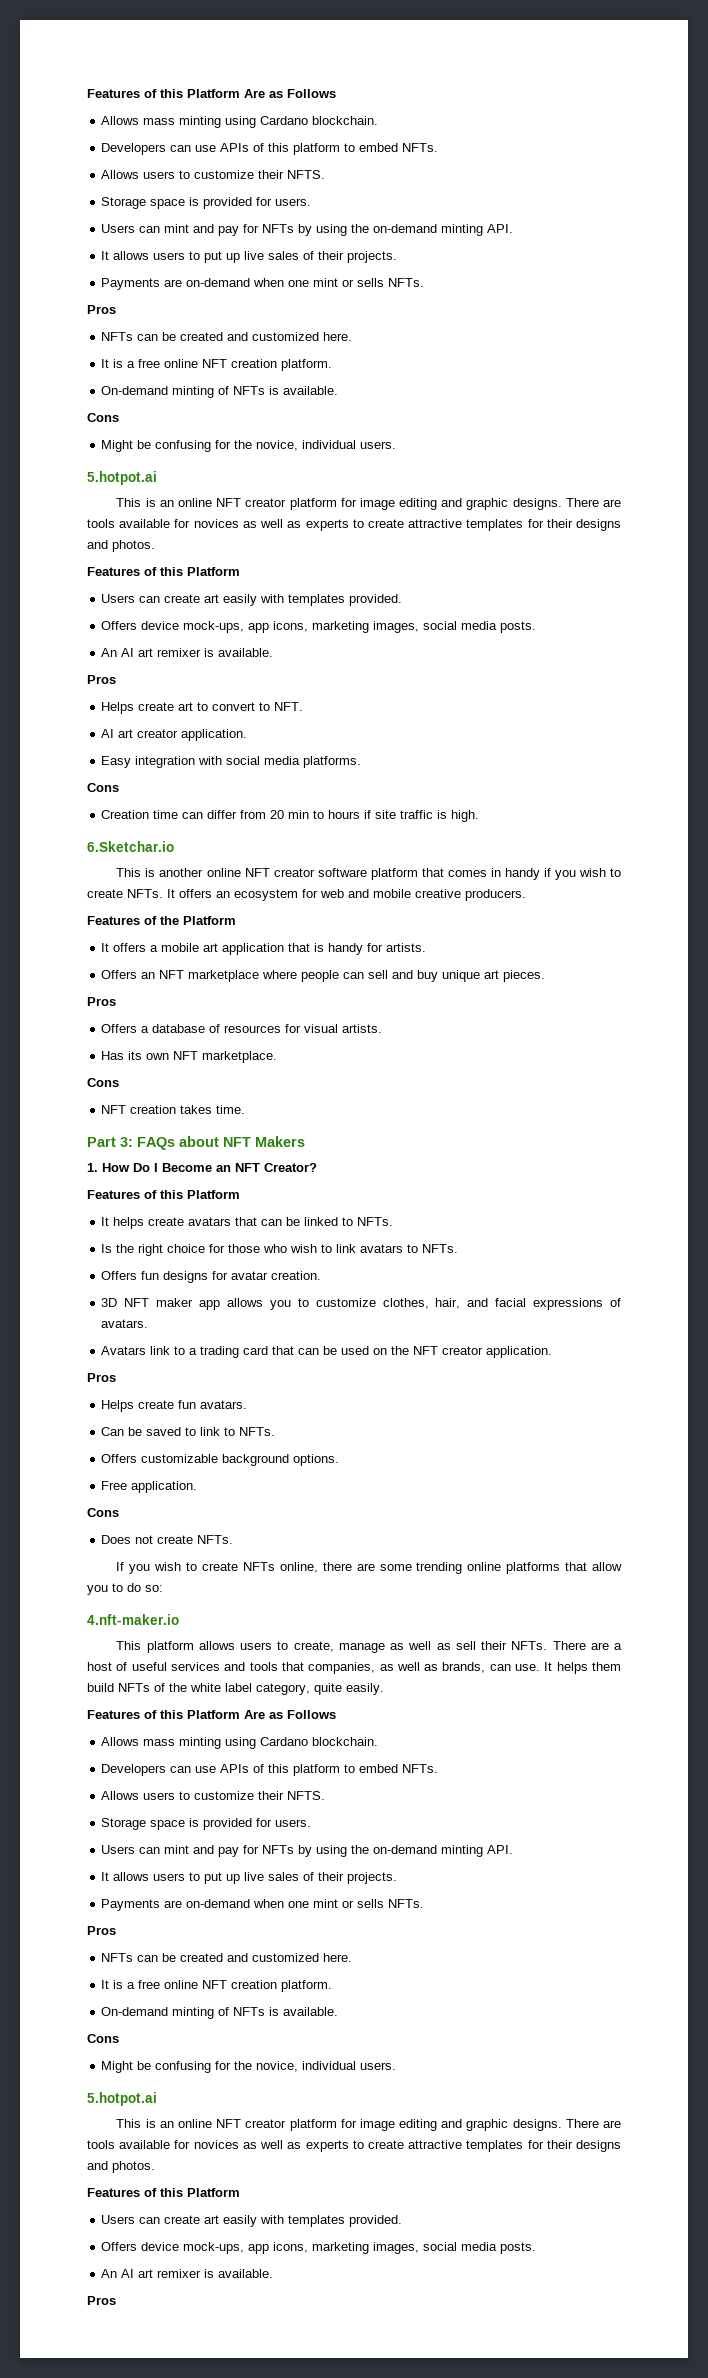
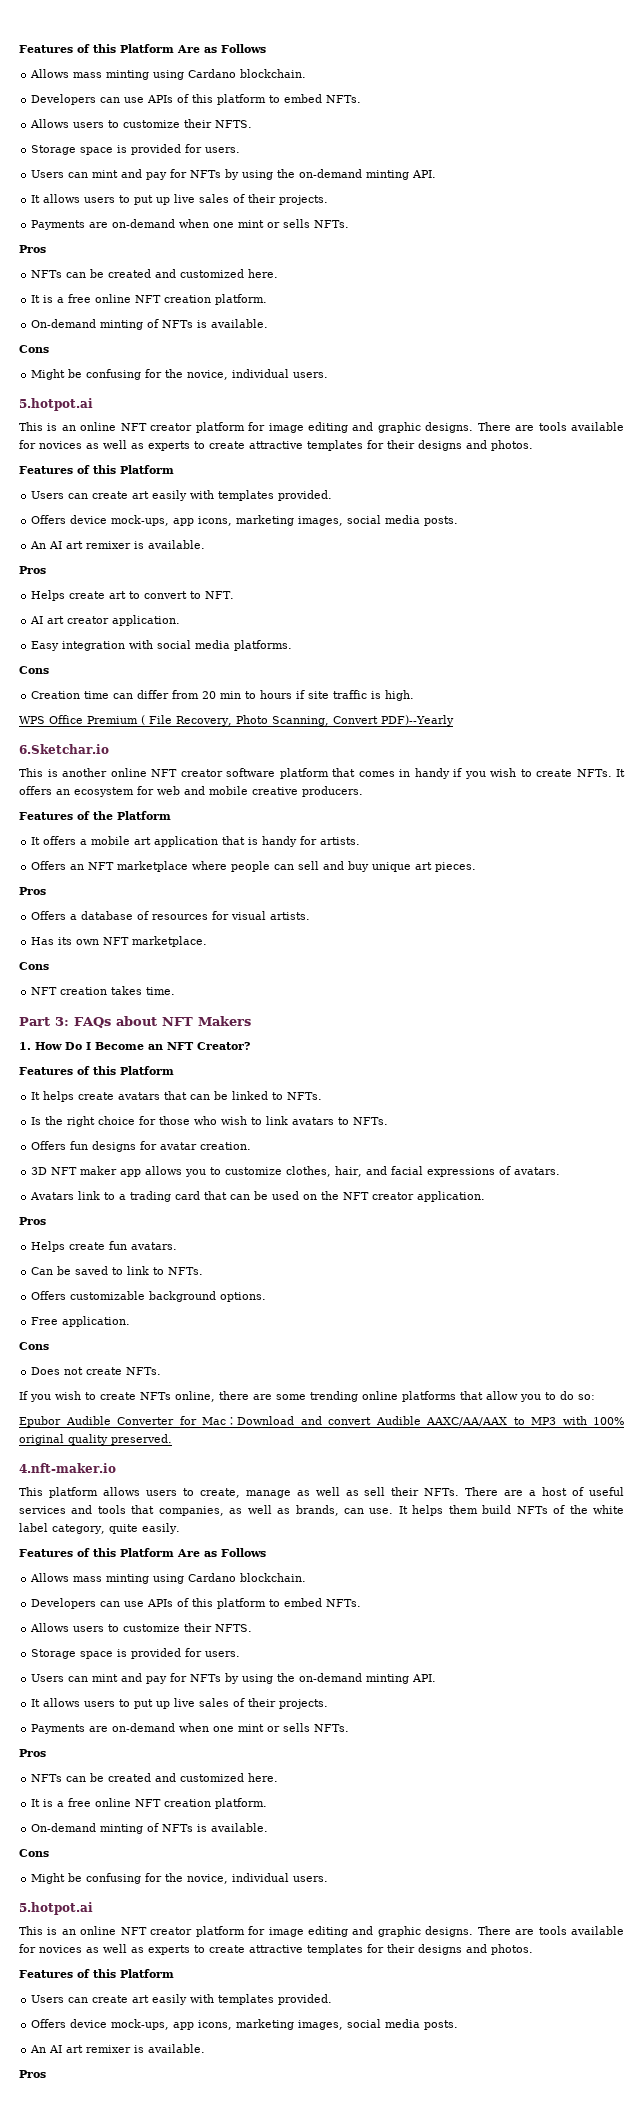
(480, 816) none -> [19,715,454,726] // WPS Office Premium ( File Recovery, Photo Scanning, Convert PDF)--Yearly
(163, 1588) none -> [19,1416,624,1427] [19,1434,172,1445] // Epubor Audible Converter for Mac：Download and convert Audible AAXC/AA/AAX to MP3 with 100% original quality preserved.

